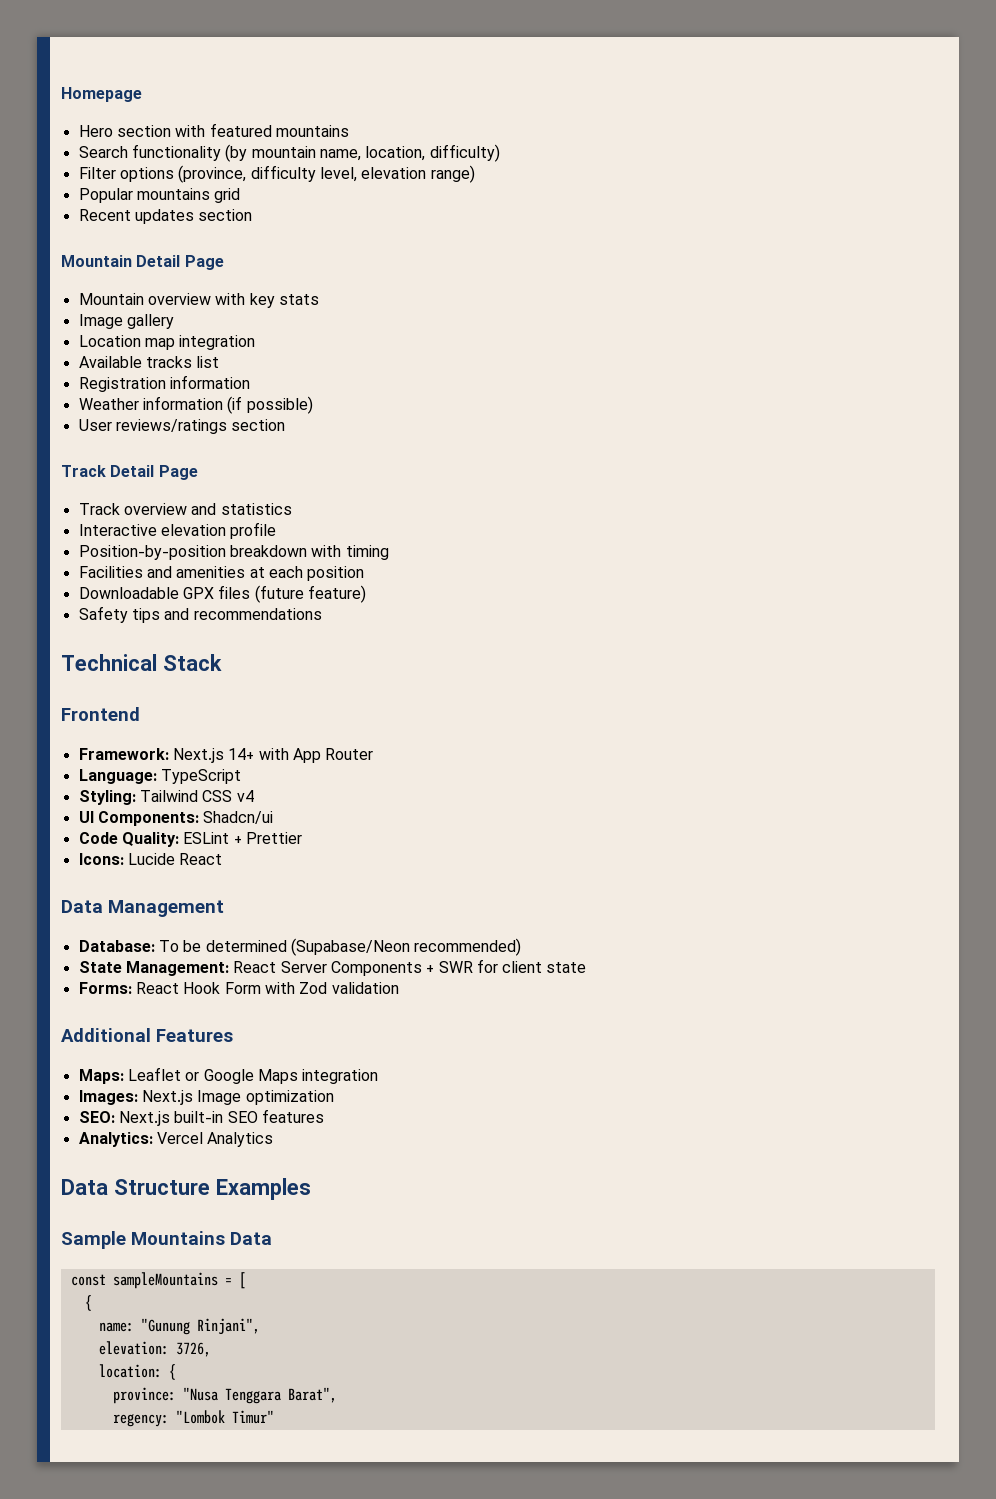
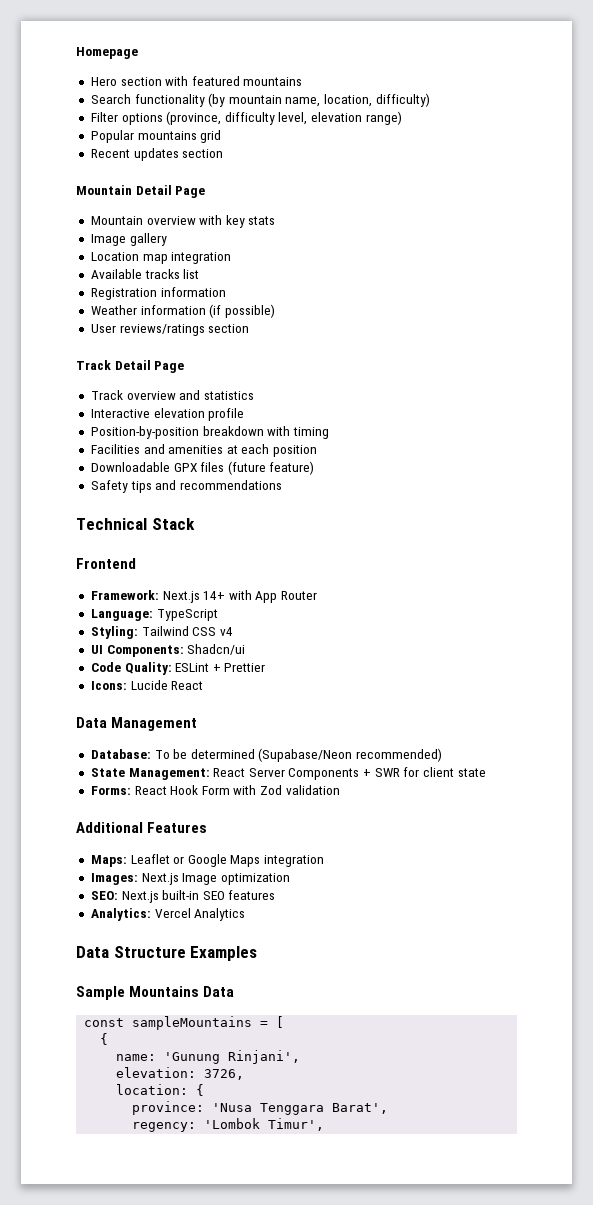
[140,1318,260,1335] "Gunung Rinjani", -> [164,1050,301,1064] 'Gunung Rinjani',
[182,1387,337,1404] "Nusa Tenggara Barat", -> [212,1103,389,1115] 'Nusa Tenggara Barat',
[175,1410,274,1424] "Lombok Timur" -> [204,1118,325,1131] 'Lombok Timur',

